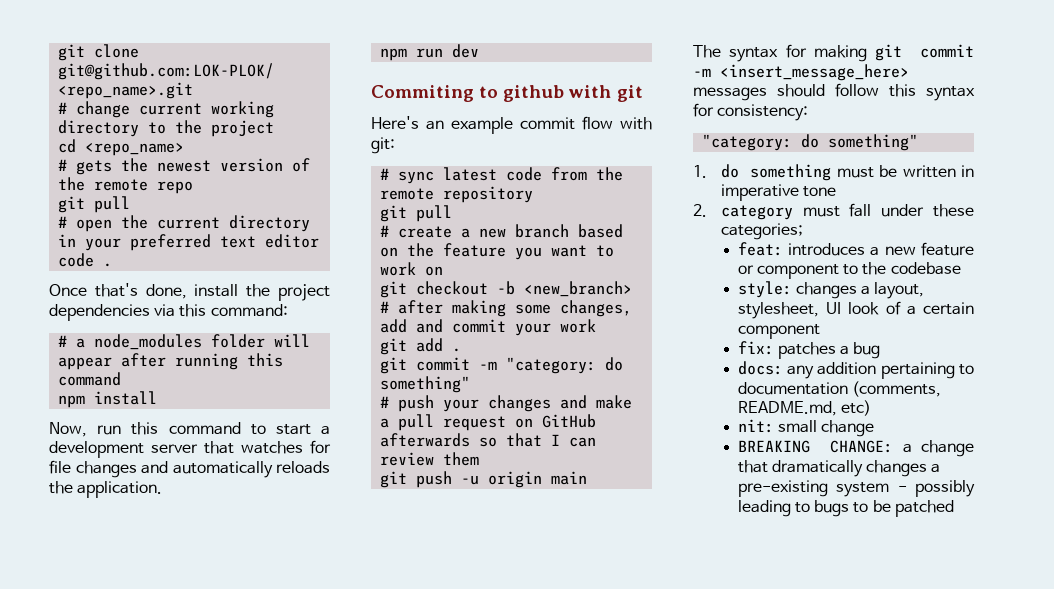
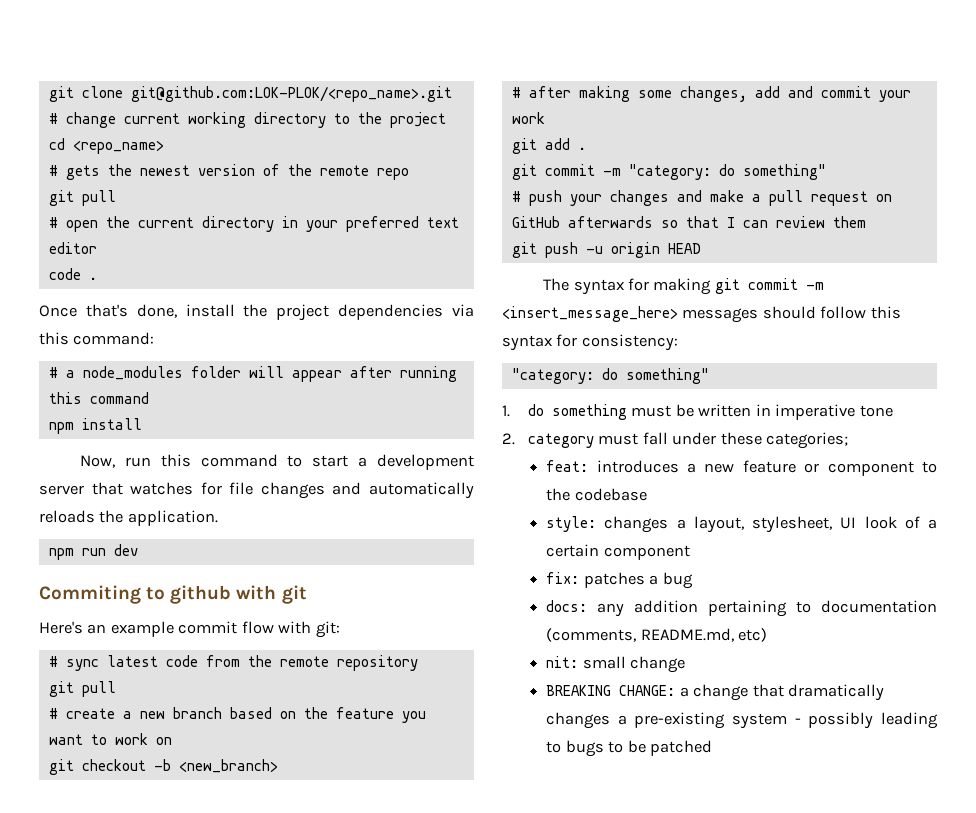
[551,471,588,485] main -> [667,243,701,254] HEAD

